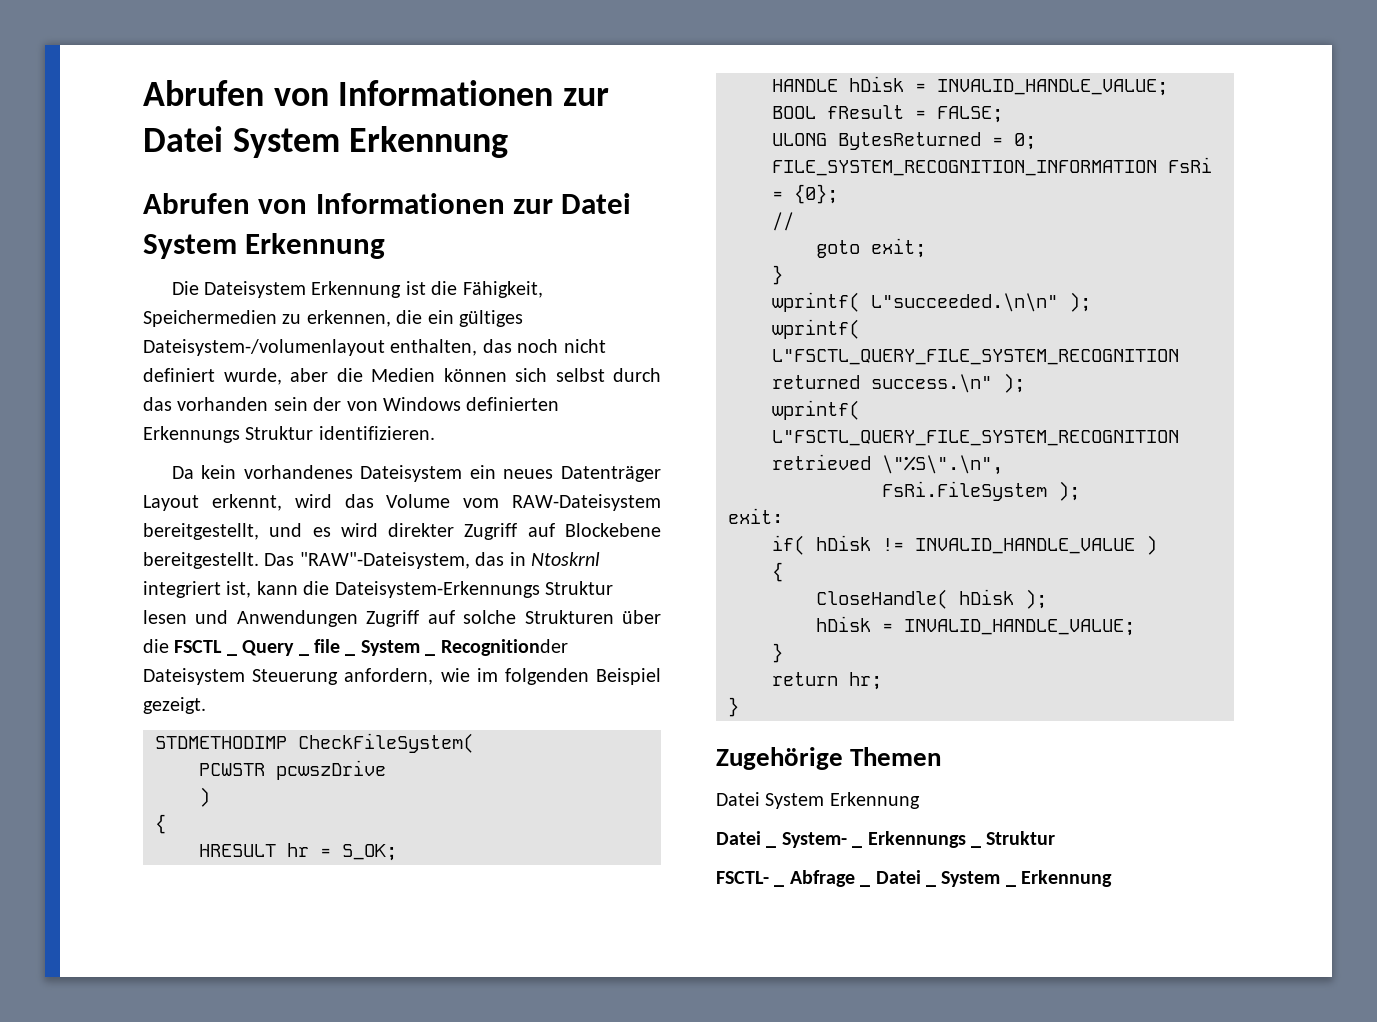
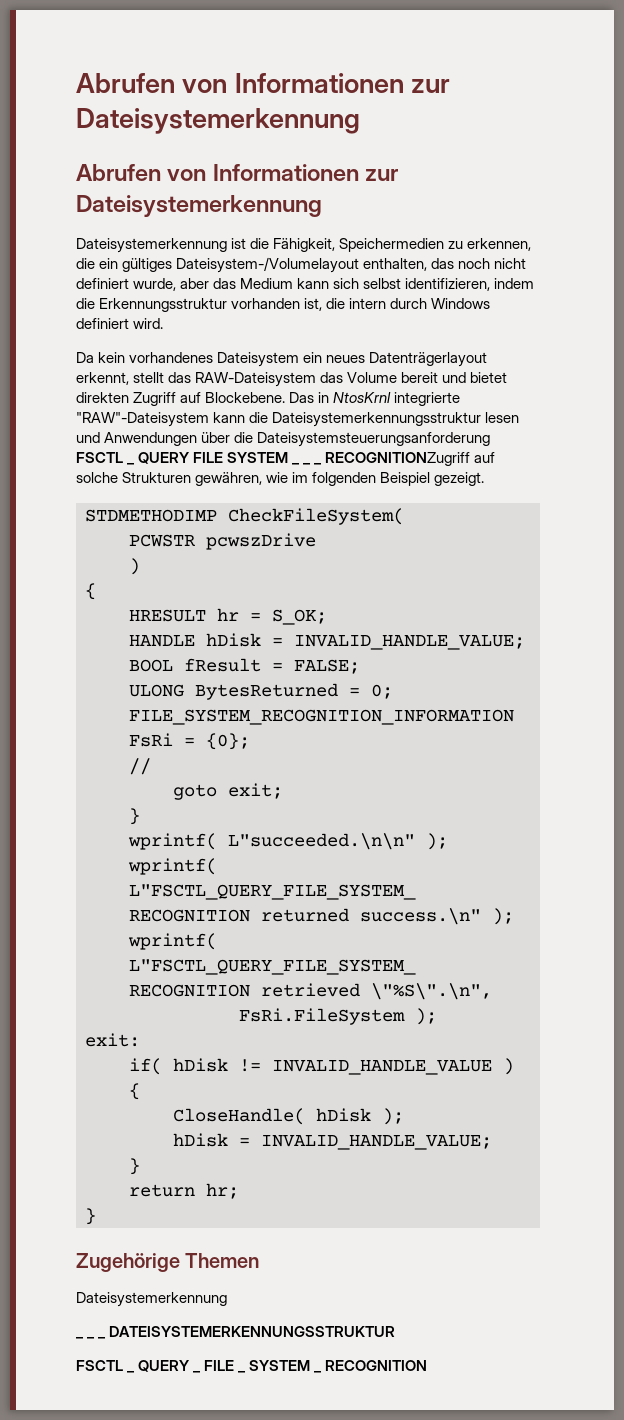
[143,80,610,106] [143,126,509,158] [143,193,632,214] [143,233,386,259] [171,281,402,298] Abrufen von Informationen zur Datei System Erkennung // Abrufen von Informationen zur Datei System Erkennung // Die Dateisystem Erkennung -> [76,73,450,93] [76,108,360,134] [76,164,399,181] [76,195,322,217] [76,238,227,253] Abrufen von Informationen zur Dateisystemerkennung // Abrufen von Informationen zur Dateisystemerkennung // Dateisystemerkennung
[143,339,385,356] Dateisystem-/volumenlayout -> [176,257,360,273] Dateisystem-/Volumelayout
[336,368,661,382] [143,397,560,411] [143,426,435,443] die Medien können sich selbst durch das vorhanden sein der von Windows definierten Erkennungs Struktur identifizieren. -> [213,278,535,291] [76,298,491,312] [76,318,164,329] das Medium kann sich selbst identifizieren, indem die Erkennungsstruktur vorhanden ist, die intern durch Windows definiert wird.
[561,466,661,482] [143,494,661,511] [143,523,661,540] [143,552,600,569] [143,581,613,598] [143,610,661,627] [143,639,223,653] [226,640,309,656] [314,639,340,653] [345,639,568,656] [143,668,434,685] Datenträger Layout erkennt, wird das Volume vom RAW-Dateisystem bereitgestellt, und es wird direkter Zugriff auf Blockebene bereitgestellt. Das "RAW"-Dateisystem, das in Ntoskrnl integriert ist, kann die Dateisystem-Erkennungs Struktur lesen und Anwendungen Zugriff auf solche Strukturen über die FSCTL _ Query _ file _ System _ Recognitionder Dateisystem Steuerung anfordern, -> [369,352,488,367] [76,372,508,387] [76,392,461,406] [76,412,520,427] [76,432,491,447] [76,452,123,463] [127,452,289,465] [292,452,496,466] [76,472,263,486] Datenträgerlayout erkennt, stellt das RAW-Dateisystem das Volume bereit und bietet direkten Zugriff auf Blockebene. Das in NtosKrnl integrierte "RAW"-Dateisystem kann die Dateisystemerkennungsstruktur lesen und Anwendungen über die Dateisystemsteuerungsanforderung FSCTL _ QUERY FILE SYSTEM _ _ _ RECOGNITIONZugriff auf solche Strukturen gewähren,
[716,792,920,809] [716,831,761,845] [766,831,981,848] [986,831,1056,845] [716,871,769,884] [774,870,871,887] [875,870,921,884] [926,870,1113,887] Datei System Erkennung // Datei _ System- _ Erkennungs _ Struktur // FSCTL- _ Abfrage _ Datei _ System _ Erkennung -> [76,1292,227,1307] [76,1337,107,1339] [109,1326,396,1337] [76,1360,123,1371] [127,1360,202,1373] [204,1360,235,1371] [238,1371,247,1373] [249,1360,311,1371] [314,1371,323,1373] [325,1360,428,1371] Dateisystemerkennung // _ _ _ DATEISYSTEMERKENNUNGSSTRUKTUR // FSCTL _ QUERY _ FILE _ SYSTEM _ RECOGNITION

